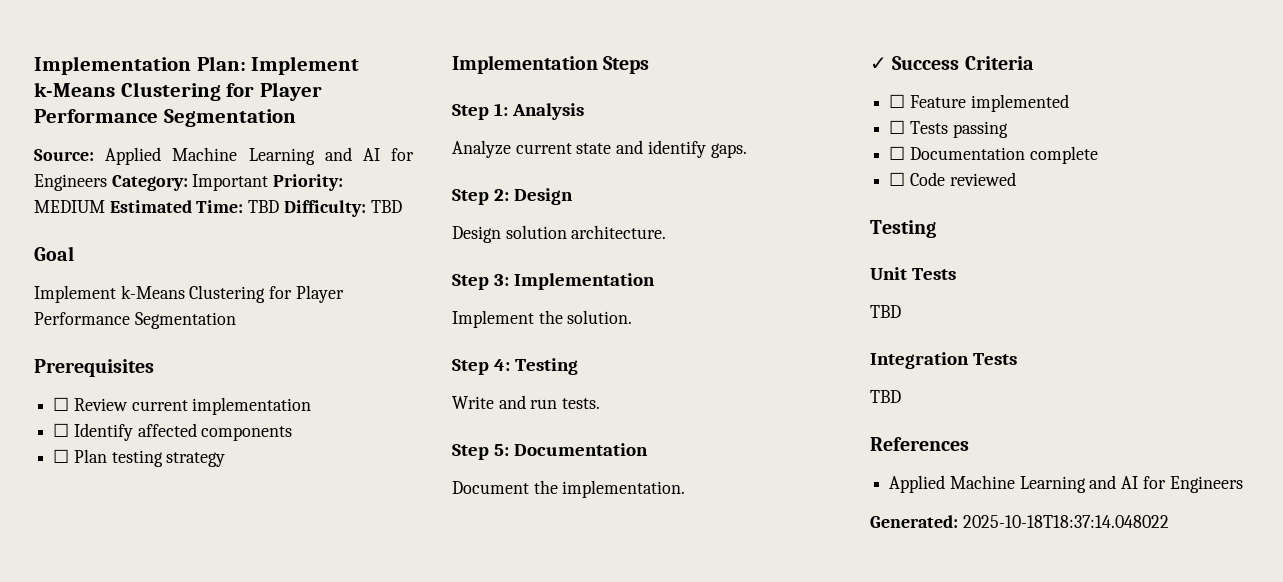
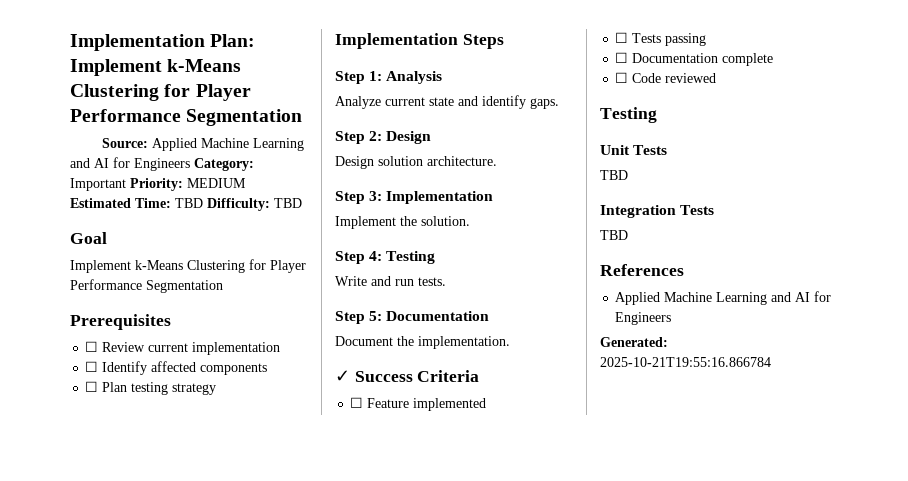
[962,515,1169,528] 2025-10-18T18:37:14.048022 -> [600,357,771,367] 2025-10-21T19:55:16.866784

